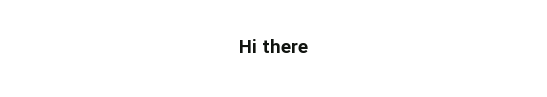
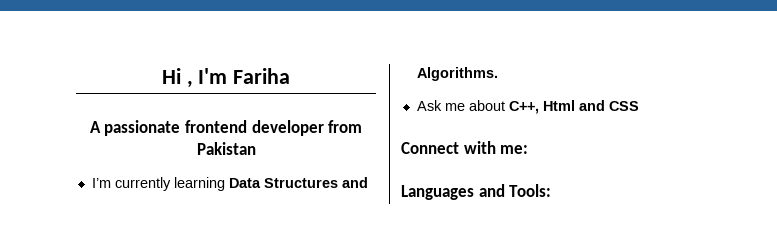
[262,39,308,53] there -> [186,68,291,88] [89,120,363,136] [196,142,256,155] [91,177,368,191] [416,67,498,81] [416,100,639,114] [401,141,529,154] [401,184,552,200] , I'm Fariha // A passionate frontend developer from Pakistan // I’m currently learning Data Structures and Algorithms. // Ask me about C++, Html and CSS // Connect with me: // Languages and Tools:

